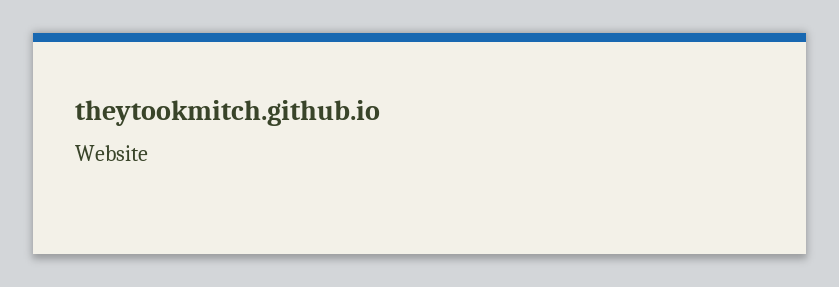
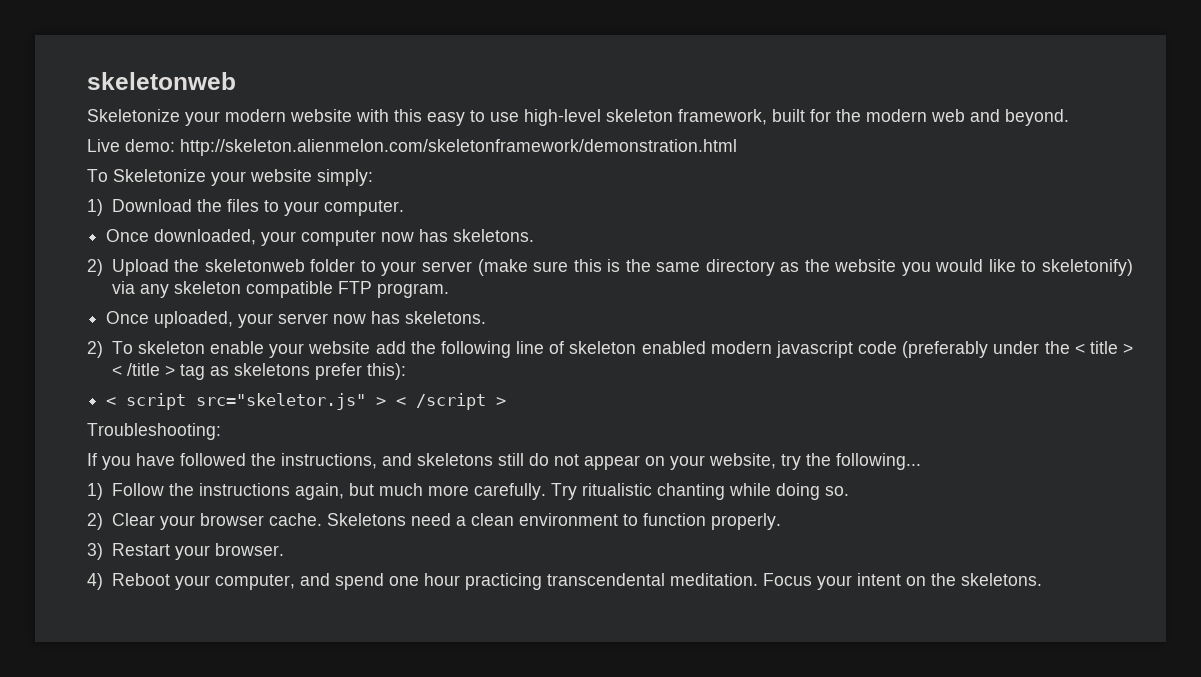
[75,100,380,126] [75,145,148,161] theytookmitch.github.io // Website -> [87,72,236,90] [87,109,1069,126] [87,139,737,156] [87,169,373,186] [87,199,404,216] [106,229,535,246] [87,259,1134,276] [111,281,449,298] [106,311,487,328] [87,341,1134,358] [111,363,406,380] [106,393,507,410] [87,423,221,440] [87,453,921,470] [87,483,849,500] [87,513,781,530] [87,543,284,560] [87,573,1042,590] skeletonweb // Skeletonize your modern website with this easy to use high-level skeleton framework, built for the modern web and beyond. // Live demo: http://skeleton.alienmelon.com/skeletonframework/demonstration.html // To Skeletonize your website simply: // 1) Download the files to your computer. // Once downloaded, your computer now has skeletons. // 2) Upload the skeletonweb folder to your server (make sure this is the same directory as the website you would like to skeletonify) via any skeleton compatible FTP program. // Once uploaded, your server now has skeletons. // 2) To skeleton enable your website add the following line of skeleton enabled modern javascript code (preferably under the < title > < /title > tag as skeletons prefer this): // < script src="skeletor.js" > < /script > // Troubleshooting: // If you have followed the instructions, and skeletons still do not appear on your website, try the following... // 1) Follow the instructions again, but much more carefully. Try ritualistic chanting while doing so. // 2) Clear your browser cache. Skeletons need a clean environment to function properly. // 3) Restart your browser. // 4) Reboot your computer, and spend one hour practicing transcendental meditation. Focus your intent on the skeletons.

